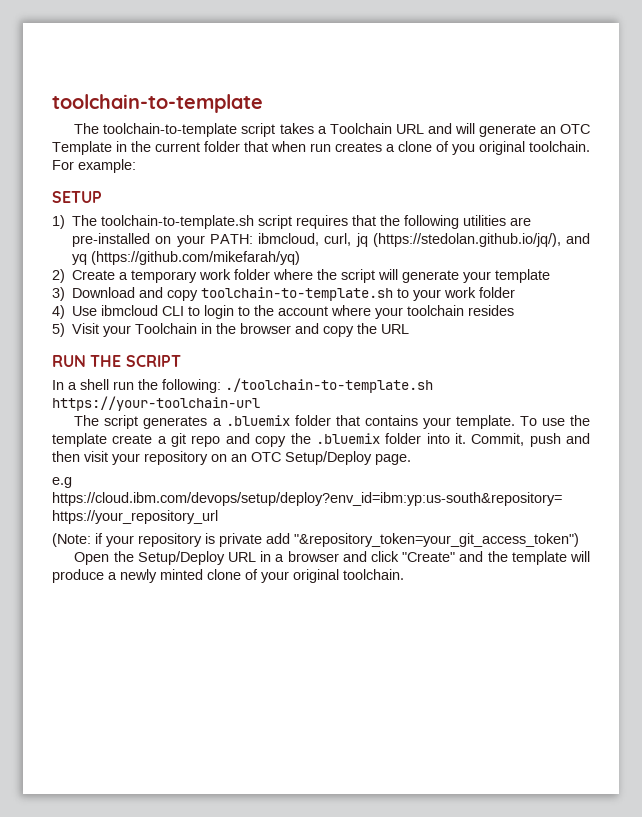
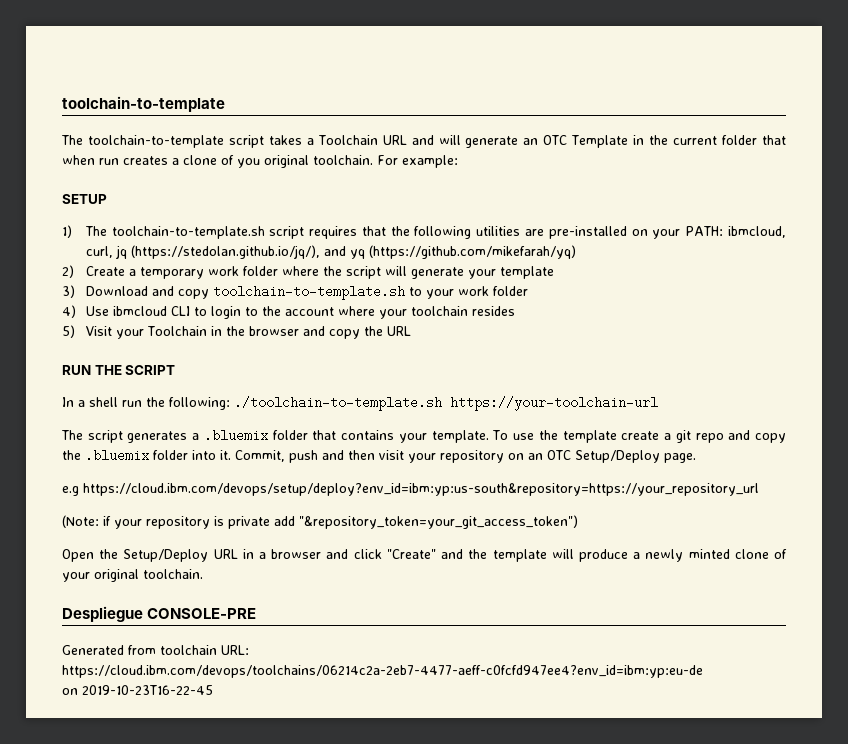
(404, 574) none -> [62,606,257,622] [62,645,249,655] [62,665,703,678] [62,685,213,695] // Despliegue CONSOLE-PRE // Generated from toolchain URL: https://cloud.ibm.com/devops/toolchains/06214c2a-2eb7-4477-aeff-c0fcfd947ee4?env_id=ibm:yp:eu-de // on 2019-10-23T16-22-45

